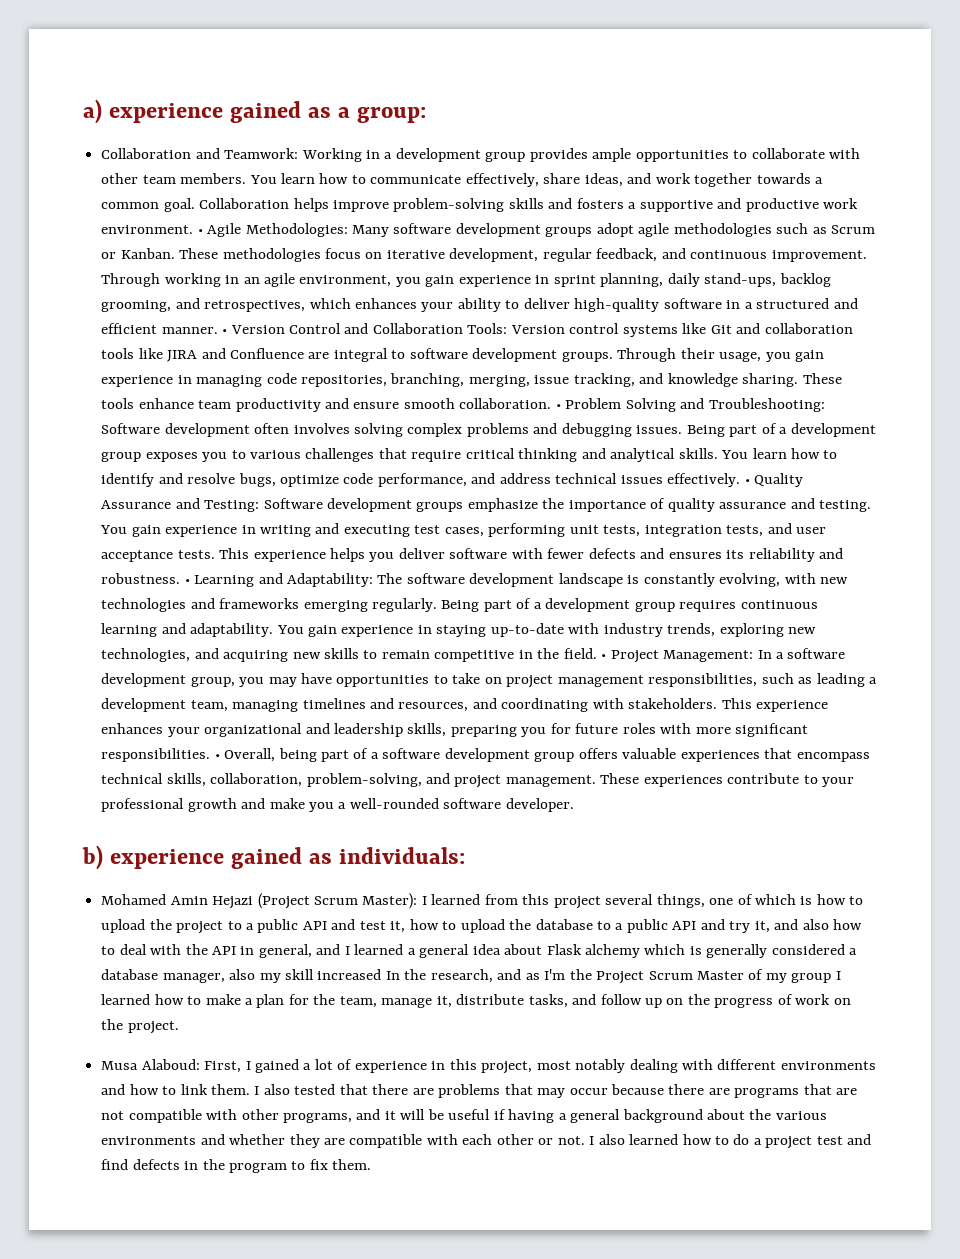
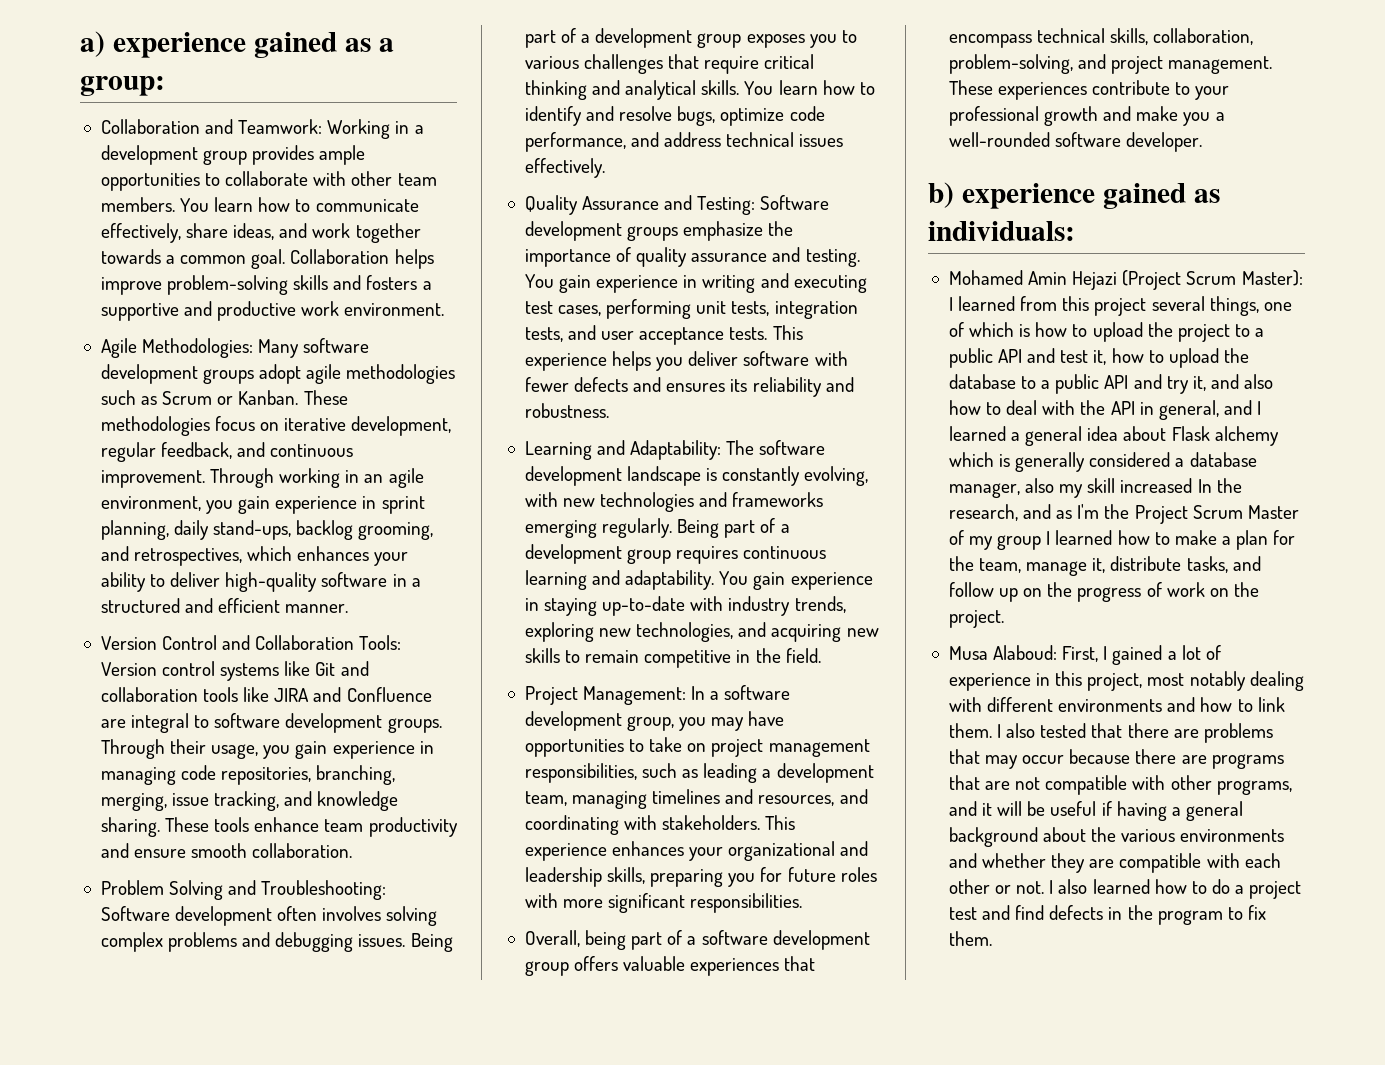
[197,229,203,234] • -> (445, 309) //
[222,329,228,334] • -> (349, 608) //
[555,404,561,409] • -> (353, 850) //
[744,479,750,484] • -> (605, 168) //
[184,579,190,584] • -> (609, 410) //
[601,654,607,659] • -> (821, 655) //
[214,754,220,759] • -> (803, 903) //

